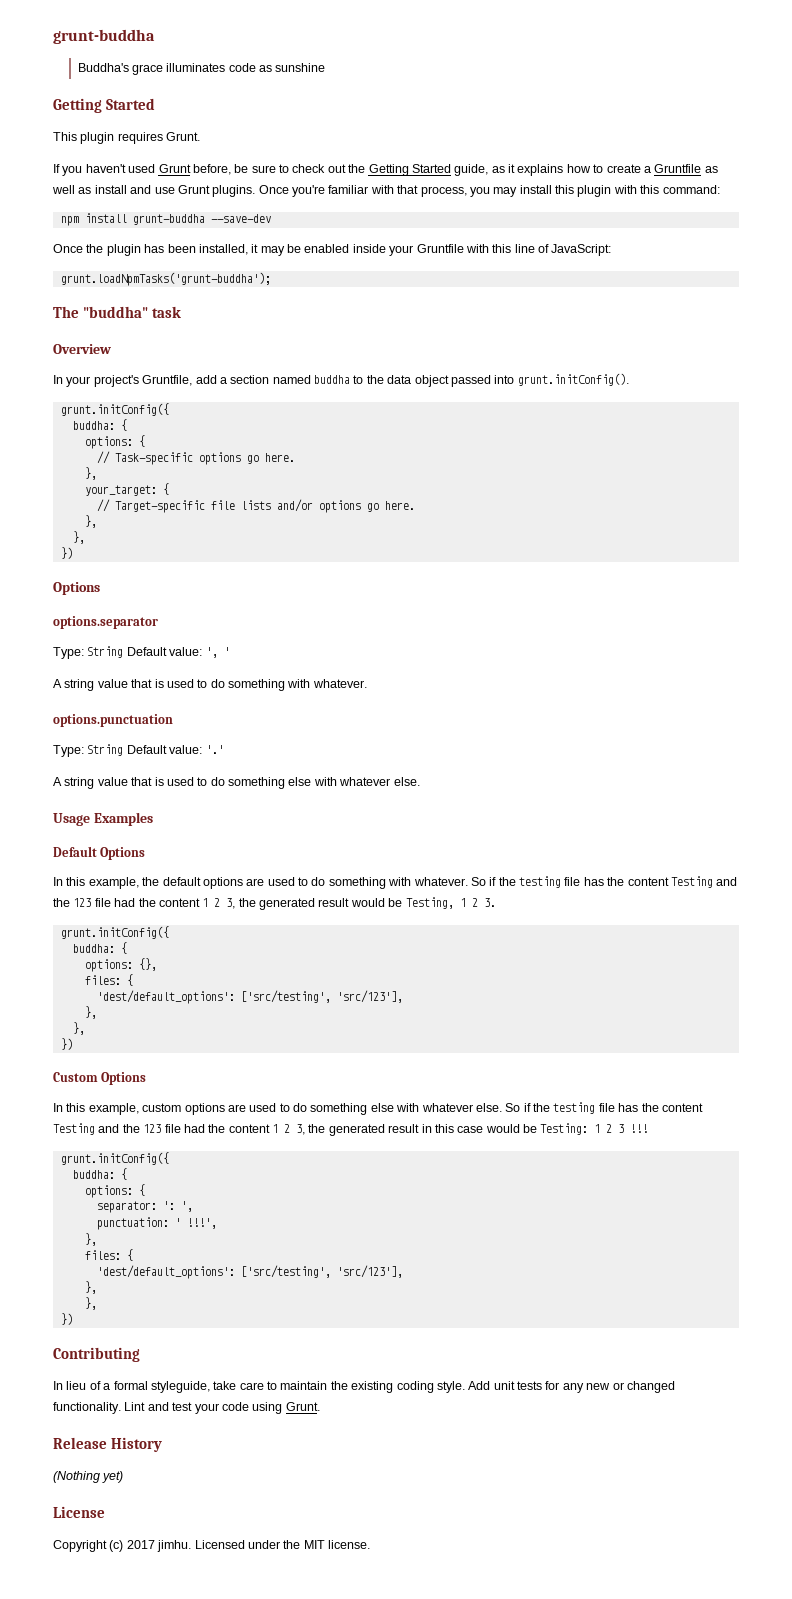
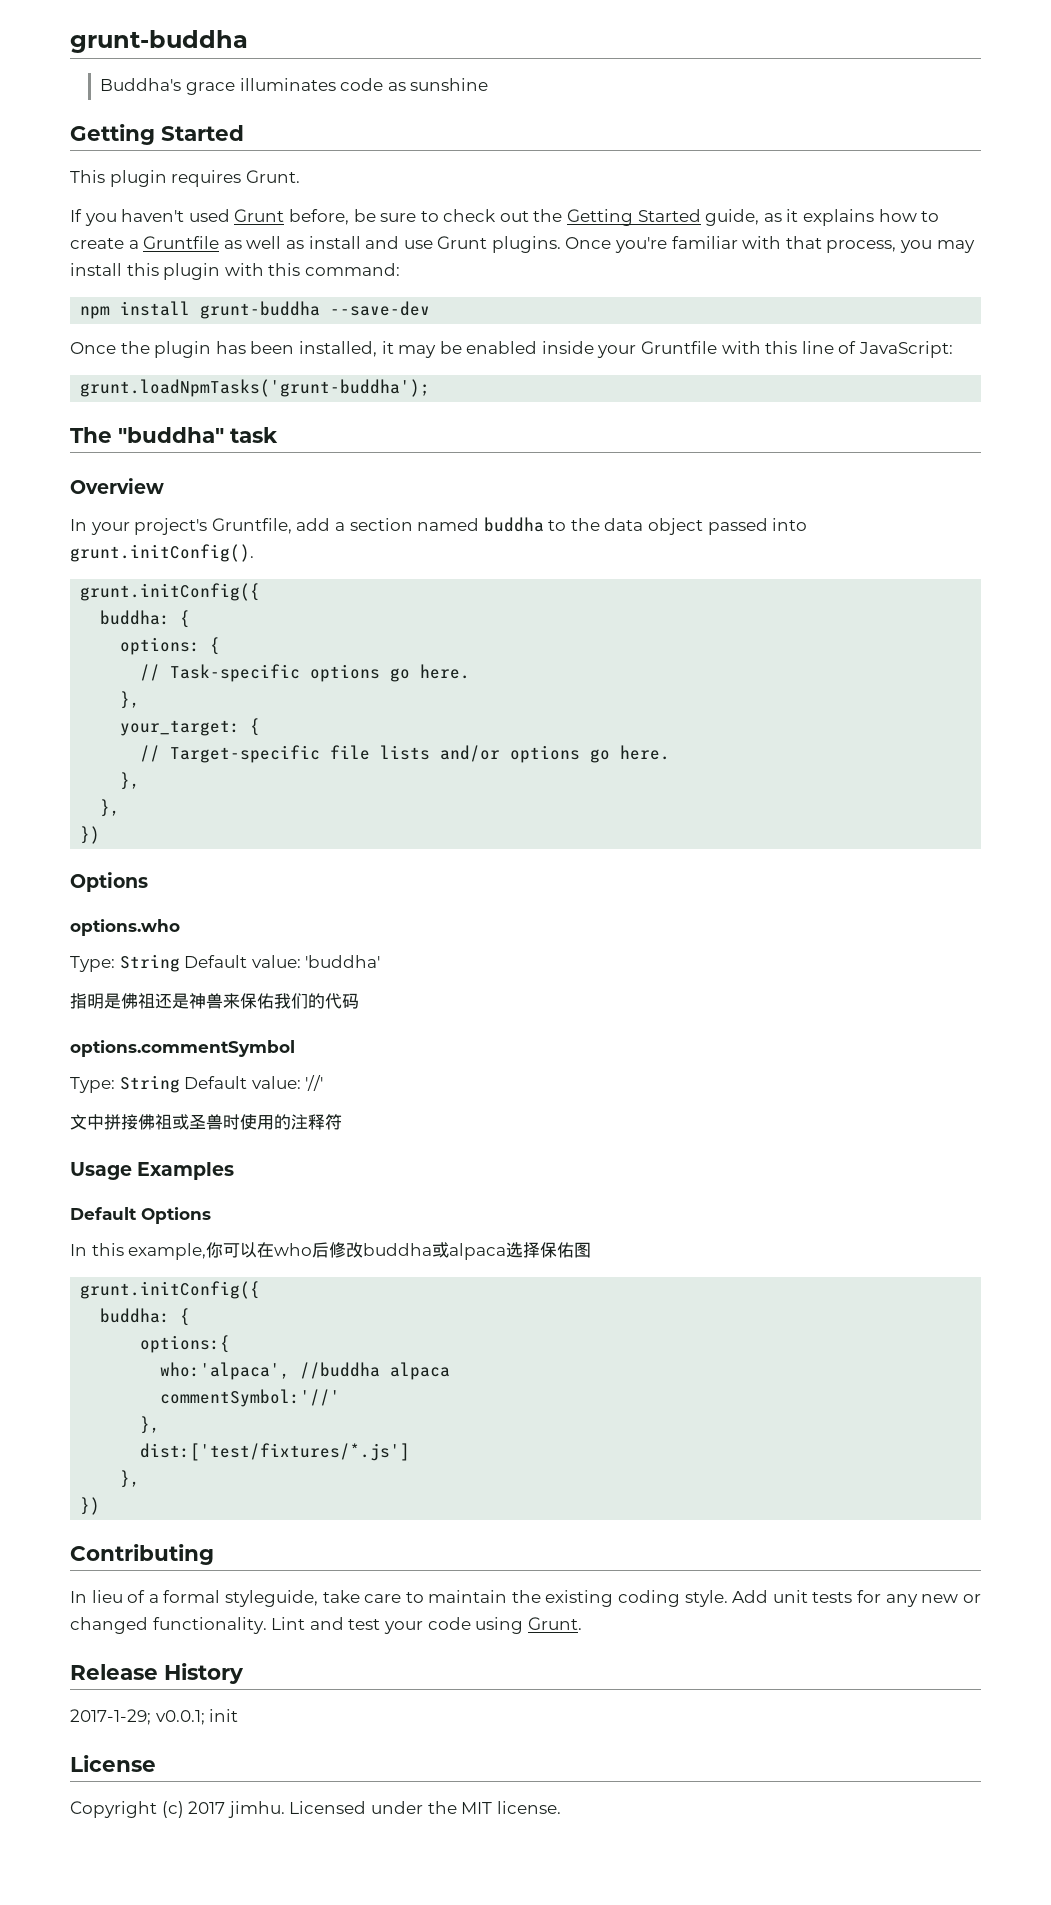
[53,616,158,629] [53,646,230,659] [53,679,367,691] [53,714,173,727] [53,744,224,757] [53,777,420,789] options.separator // Type: String Default value: ', ' // A string value that is used to do something with whatever. // options.punctuation // Type: String Default value: '.' // A string value that is used to do something else with whatever else. -> [70,919,180,936] [70,954,381,972] [70,993,359,1009] [70,1040,295,1057] [70,1075,324,1093] [70,1114,342,1130] options.who // Type: String Default value: 'buddha' // 指明是佛祖还是神兽来保佑我们的代码 // options.commentSymbol // Type: String Default value: '//' // 文中拼接佛祖或圣兽时使用的注释符
[142,876,738,889] [53,897,496,910] [60,926,169,939] [72,942,127,954] [84,958,157,972] [84,974,133,986] [96,990,403,1004] [84,1006,97,1019] [72,1022,85,1035] [60,1038,73,1050] [53,1072,147,1085] [53,1102,703,1115] [53,1123,649,1136] [60,1152,169,1165] [72,1168,127,1180] [84,1184,145,1198] [96,1201,193,1213] [96,1217,217,1230] [84,1233,97,1246] [84,1249,133,1261] [96,1265,403,1279] [84,1281,97,1294] the default options are used to do something with whatever. So if the testing file has the content Testing and the 123 file had the content 1 2 3, the generated result would be Testing, 1 2 3. // grunt.initConfig({ // buddha: { // options: {}, // files: { // 'dest/default_options': ['src/testing', 'src/123'], // }, // }, // }) // Custom Options // In this example, custom options are used to do something else with whatever else. So if the testing file has the content Testing and the 123 file had the content 1 2 3, the generated result in this case would be Testing: 1 2 3 !!! // grunt.initConfig({ // buddha: { // options: { // separator: ': ', // punctuation: ' !!!', // }, // files: { // 'dest/default_options': ['src/testing', 'src/123'], // }, -> [206,1242,592,1260] [80,1281,261,1299] [100,1308,191,1326] [140,1335,231,1353] [160,1362,451,1380] [160,1389,341,1407] [140,1416,161,1434] [140,1443,411,1461] 你可以在who后修改buddha或alpaca选择保佑图 // grunt.initConfig({ // buddha: { // options:{ // who:'alpaca', //buddha alpaca // commentSymbol:'//' // }, // dist:['test/fixtures/*.js']
[53,1471,124,1483] (Nothing yet) -> [70,1709,239,1725] 2017-1-29; v0.0.1; init

